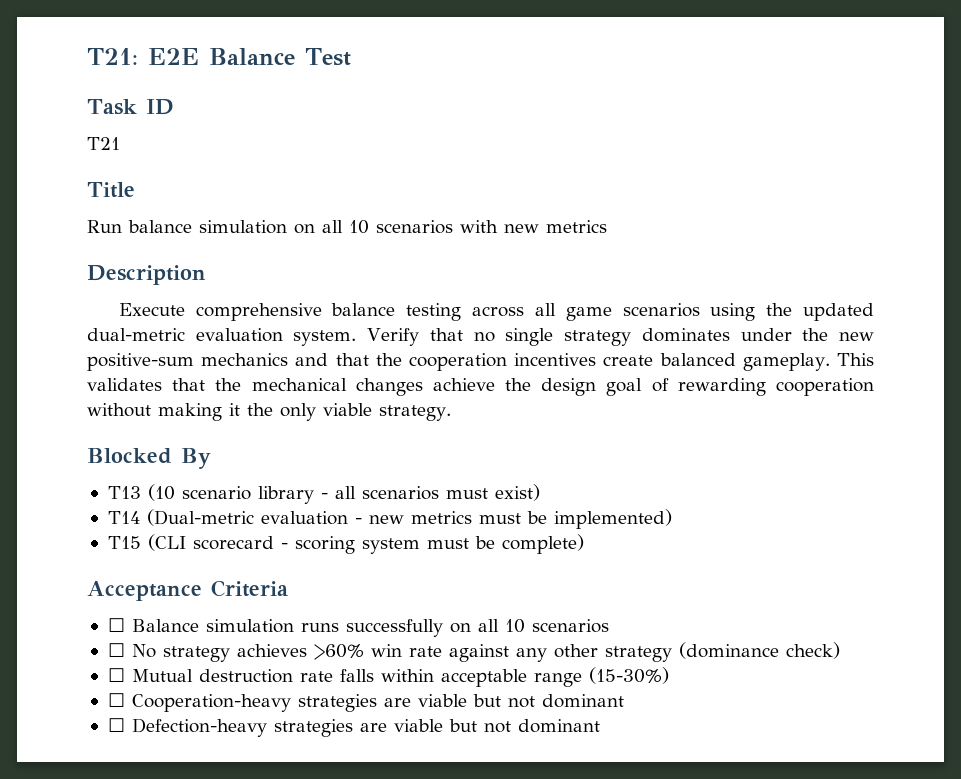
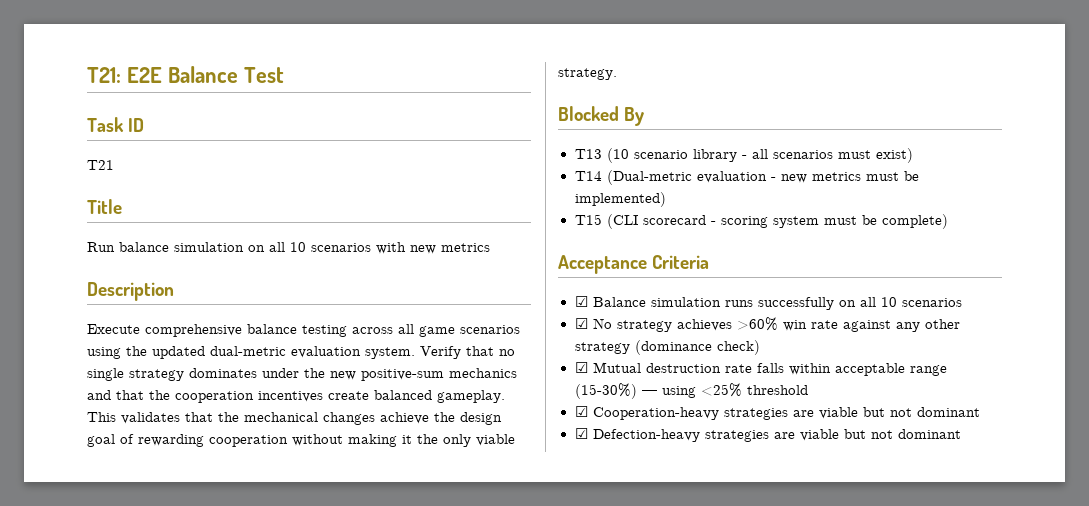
[107,618,125,632] ☐ -> [574,296,588,307] ☑
[107,643,125,657] ☐ -> [574,318,588,329] ☑
[107,668,125,682] ☐ -> [574,362,588,373] ☑
[107,693,125,707] // ☐ -> [641,383,808,398] [574,406,588,417] — using <25% threshold // ☑
[107,718,125,732] ☐ -> [574,428,588,439] ☑

